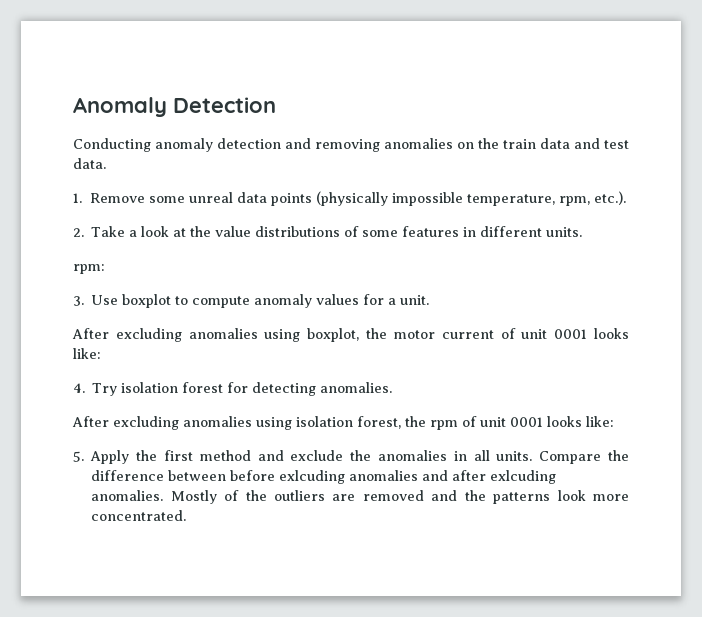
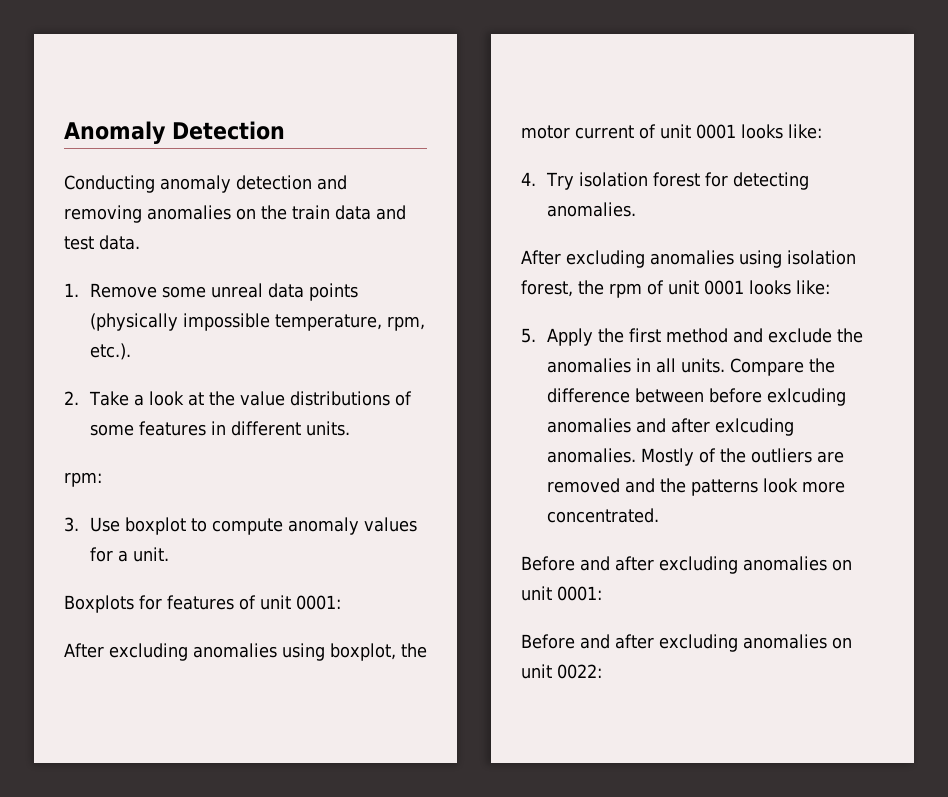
(430, 300) none -> [64,595,341,613] // Boxplots for features of unit 0001:
(187, 515) none -> [521,556,852,574] [521,586,602,601] [521,634,852,652] [521,664,602,679] // Before and after excluding anomalies on unit 0001: // Before and after excluding anomalies on unit 0022:

